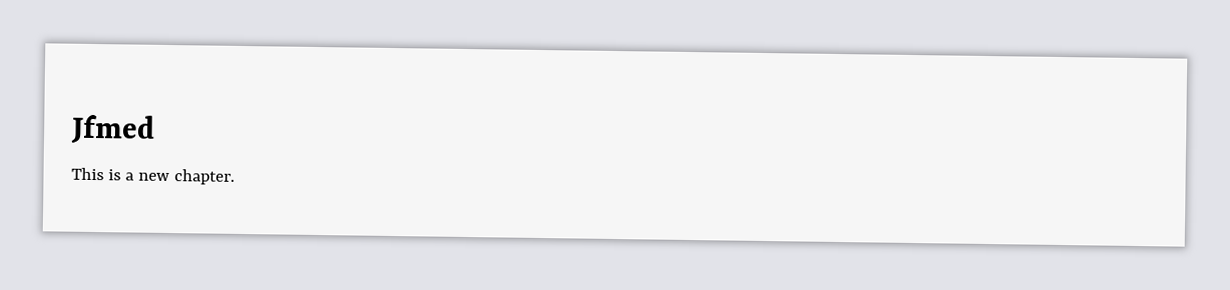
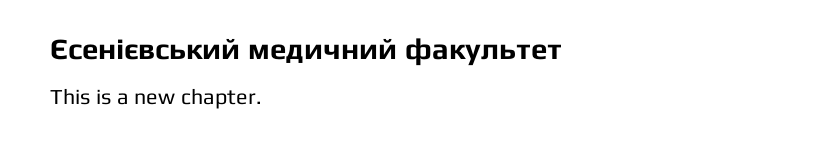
[70,114,155,145] Jfmed -> [50,38,562,66] Єсенієвський медичний факультет

